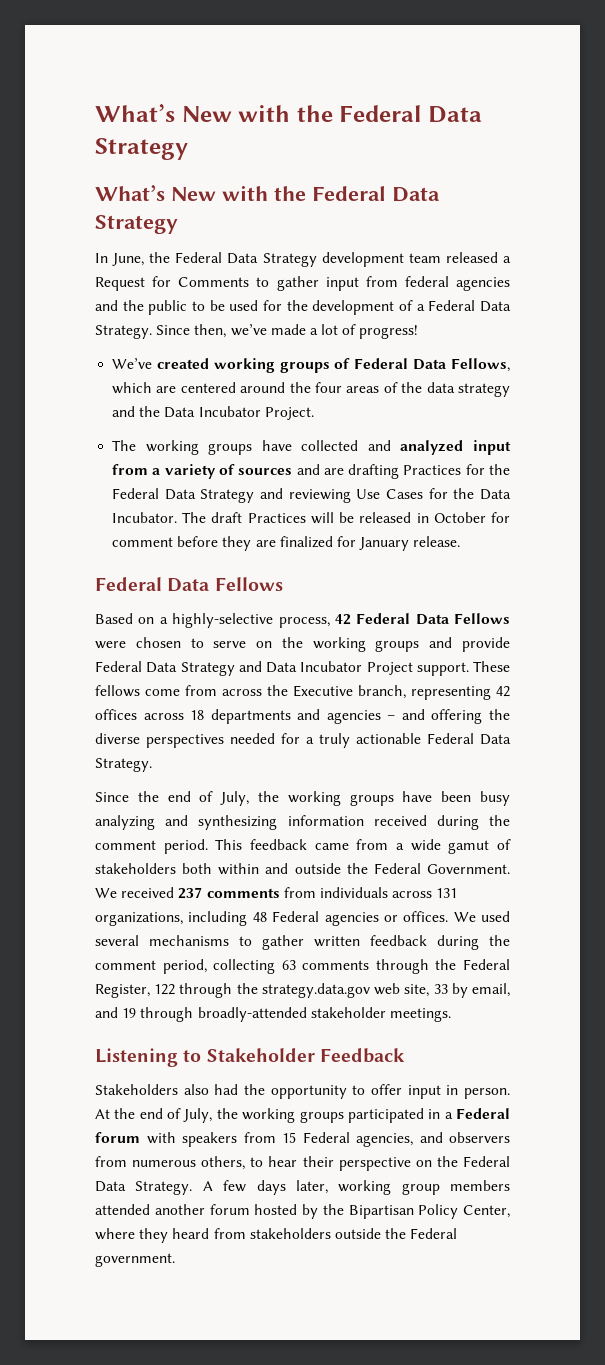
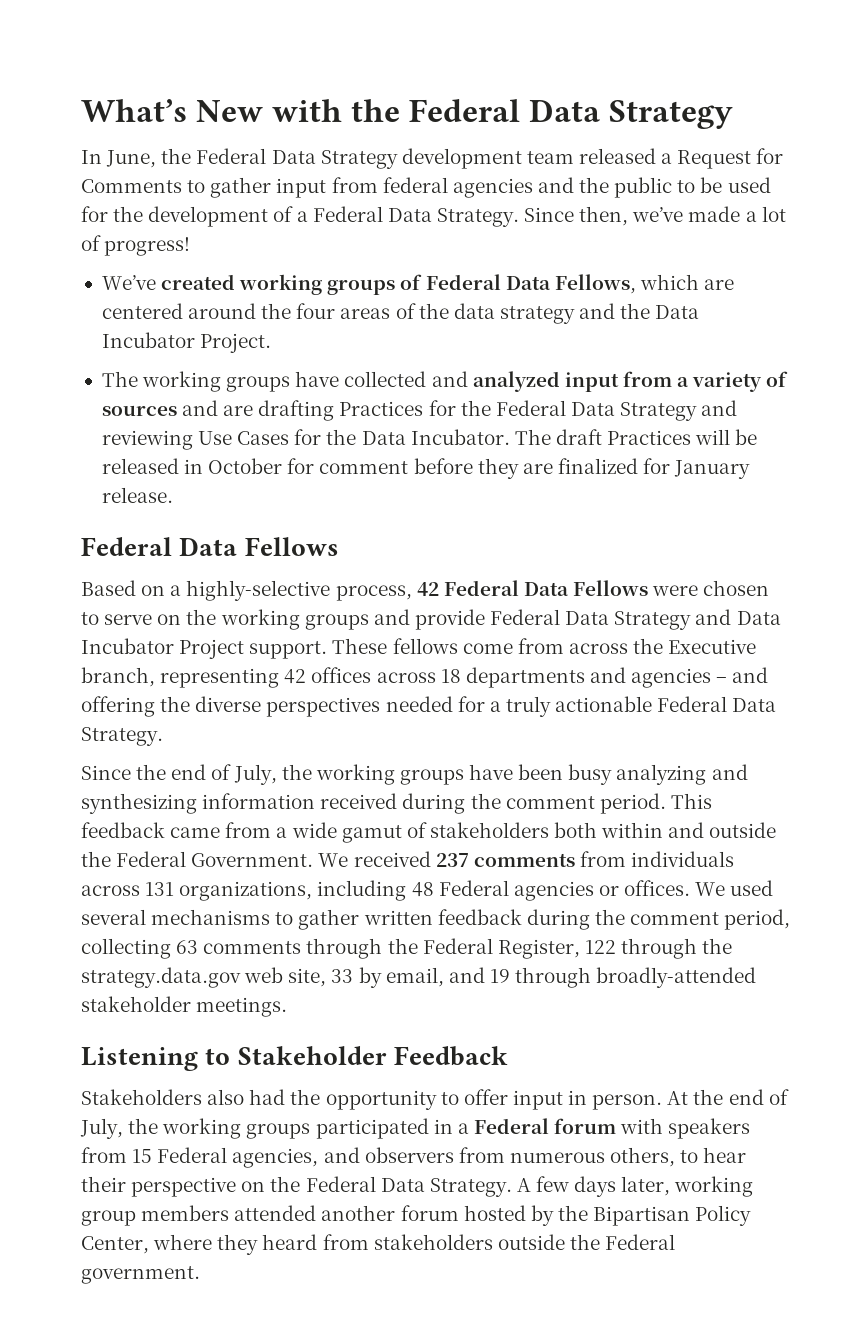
[95,104,483,123] [95,138,188,160] [95,185,440,202] [95,215,178,234] What’s New with the Federal Data Strategy // What’s New with the Federal Data Strategy -> [81,99,734,129] What’s New with the Federal Data Strategy

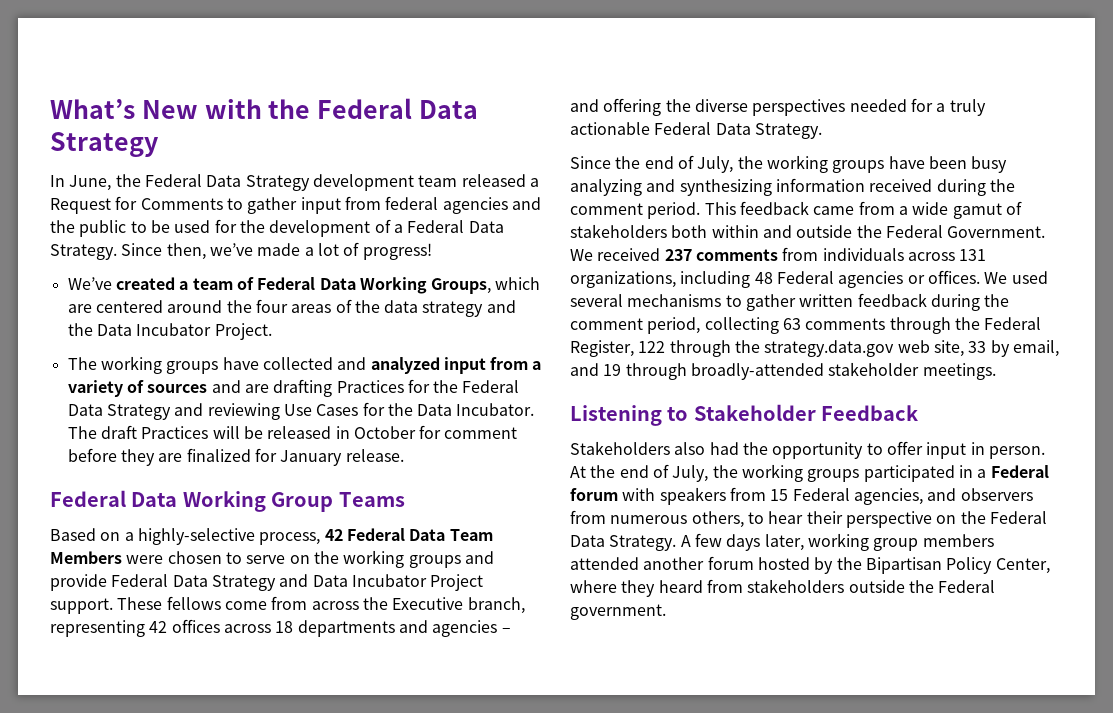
[239,274,396,295] working groups -> [179,278,233,290] a team
[554,274,636,294] Fellows, -> [359,277,492,294] Working Groups,
[244,537,339,556] Fellows -> [182,491,405,512] Working Group Teams
[573,580,649,596] Fellows -> [449,529,493,541] [50,551,122,564] Team Members

